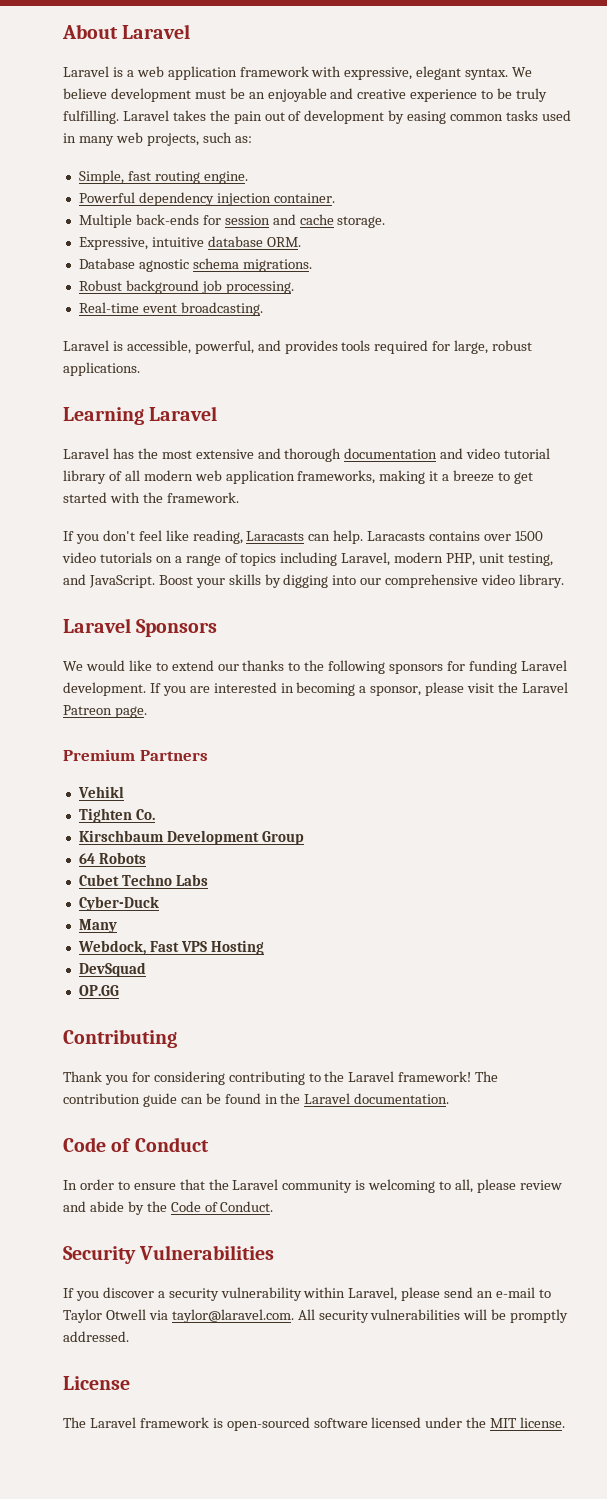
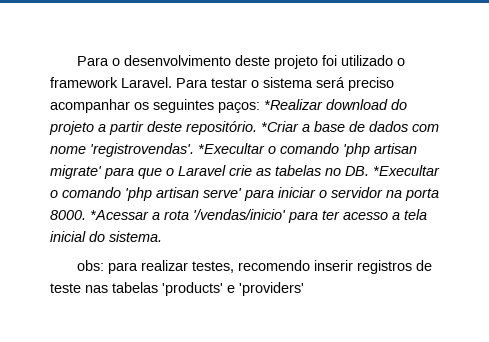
[62,24,191,39] [63,66,533,80] [63,88,548,102] [63,110,571,124] [63,132,252,146] [78,170,248,184] [78,192,335,206] [78,214,386,228] [78,236,301,250] [78,258,312,272] [78,280,294,294] [78,302,263,316] [63,340,533,354] [63,362,140,376] [63,406,218,425] [63,448,551,462] [63,470,533,484] [63,492,239,503] [63,530,543,544] [62,552,553,566] [63,574,565,588] [63,618,218,637] [63,660,567,674] [63,682,568,696] [63,705,147,718] [63,749,208,761] [77,786,124,798] [78,808,155,823] [78,830,304,845] [78,852,146,864] [78,874,208,886] [78,896,159,911] [78,919,117,933] [77,940,264,955] [78,962,146,977] [78,985,119,996] [63,1029,177,1048] [63,1071,499,1085] [63,1093,450,1107] [63,1137,209,1152] [63,1179,562,1193] [63,1201,274,1215] [63,1245,275,1264] [63,1287,551,1301] [63,1309,569,1323] [63,1331,129,1342] [63,1376,130,1390] [63,1417,566,1431] About Laravel // Laravel is a web application framework with expressive, elegant syntax. We believe development must be an enjoyable and creative experience to be truly fulfilling. Laravel takes the pain out of development by easing common tasks used in many web projects, such as: // Simple, fast routing engine. // Powerful dependency injection container. // Multiple back-ends for session and cache storage. // Expressive, intuitive database ORM. // Database agnostic schema migrations. // Robust background job processing. // Real-time event broadcasting. // Laravel is accessible, powerful, and provides tools required for large, robust applications. // Learning Laravel // Laravel has the most extensive and thorough documentation and video tutorial library of all modern web application frameworks, making it a breeze to get started with the framework. // If you don't feel like reading, Laracasts can help. Laracasts contains over 1500 video tutorials on a range of topics including Laravel, modern PHP, unit testing, and JavaScript. Boost your skills by digging into our comprehensive video library. // Laravel Sponsors // We would like to extend our thanks to the following sponsors for funding Laravel development. If you are interested in becoming a sponsor, please visit the Laravel Patreon page. // Premium Partners // Vehikl // Tighten Co. // Kirschbaum Development Group // 64 Robots // Cubet Techno Labs // Cyber-Duck // Many // Webdock, Fast VPS Hosting // DevSquad // OP.GG // Contributing // Thank you for considering contributing to the Laravel framework! The contribution guide can be found in the Laravel documentation. // Code of Conduct // In order to ensure that the Laravel community is welcoming to all, please review and abide by the Code of Conduct. // Security Vulnerabilities // If you discover a security vulnerability within Laravel, please send an e-mail to Taylor Otwell via taylor@laravel.com. All security vulnerabilities will be promptly addressed. // License // The Laravel framework is open-sourced software licensed under the MIT license. -> [77,55,406,69] [50,77,394,91] [50,99,407,113] [49,121,439,135] [50,143,417,157] [50,165,440,179] [50,187,439,201] [50,209,427,223] [50,231,162,242] [77,260,433,274] [50,282,304,296] Para o desenvolvimento deste projeto foi utilizado o framework Laravel. Para testar o sistema será preciso acompanhar os seguintes paços: *Realizar download do projeto a partir deste repositório. *Criar a base de dados com nome 'registrovendas'. *Execultar o comando 'php artisan migrate' para que o Laravel crie as tabelas no DB. *Execultar o comando 'php artisan serve' para iniciar o servidor na porta 8000. *Acessar a rota '/vendas/inicio' para ter acesso a tela inicial do sistema. // obs: para realizar testes, recomendo inserir registros de teste nas tabelas 'products' e 'providers'

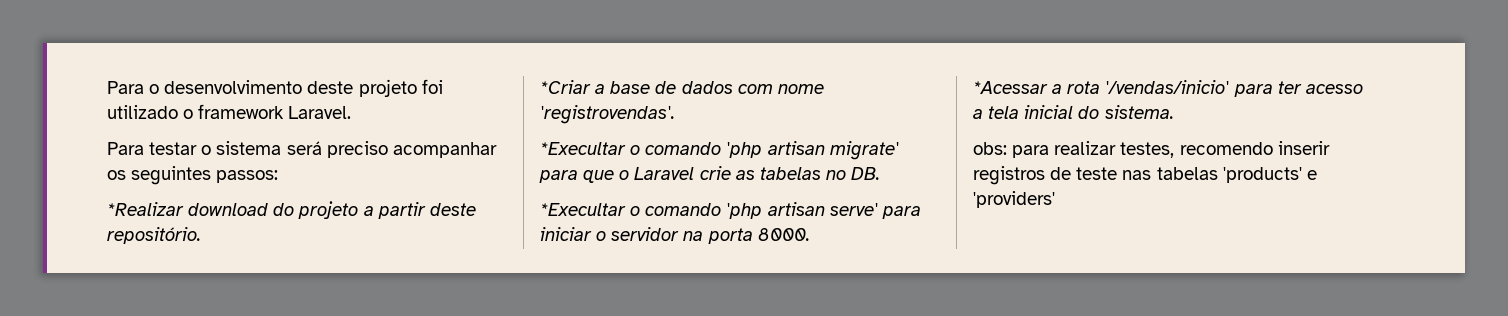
(172, 82) none -> (352, 112) //
[218,102,260,113] paços: -> [216,170,279,183] passos: //
(257, 128) none -> (201, 235) //
(194, 150) none -> (675, 114) //
(369, 171) none -> (881, 173) //
(86, 215) none -> (810, 234) //

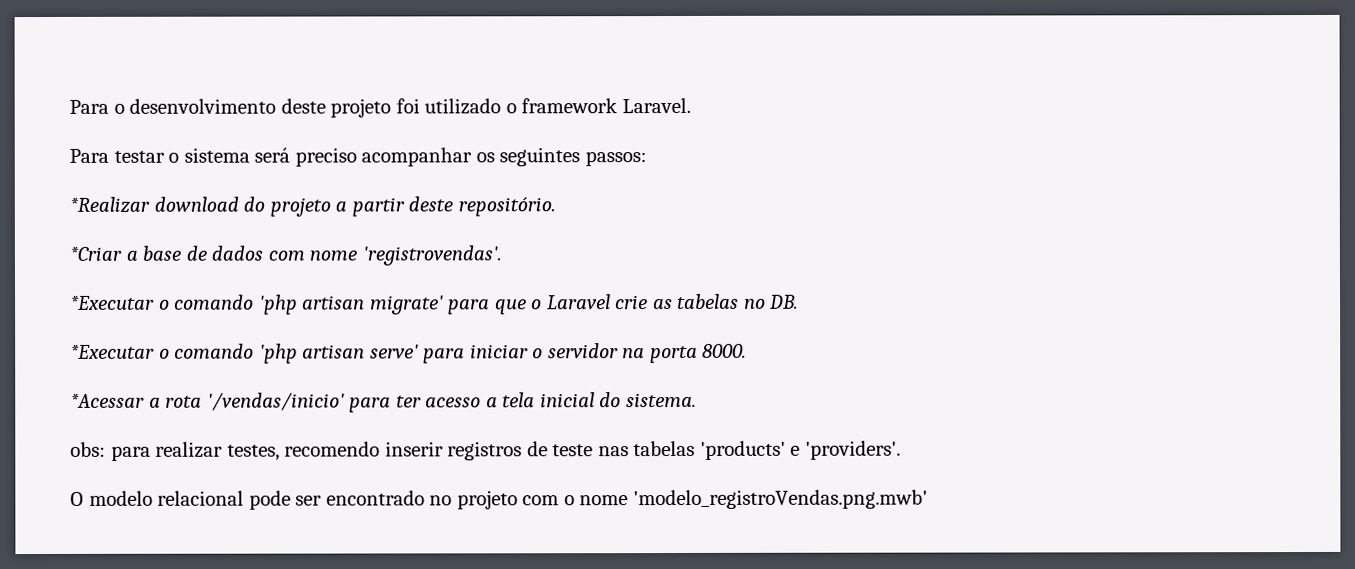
[540,142,626,155] *Execultar -> [70,295,155,310] *Executar
[540,203,626,216] *Execultar -> [70,344,155,359] *Executar
[973,191,1055,208] 'providers' -> [804,440,901,460] [70,489,928,510] 'providers'. // O modelo relacional pode ser encontrado no projeto com o nome 'modelo_registroVendas.png.mwb'

